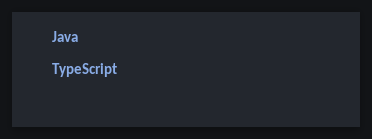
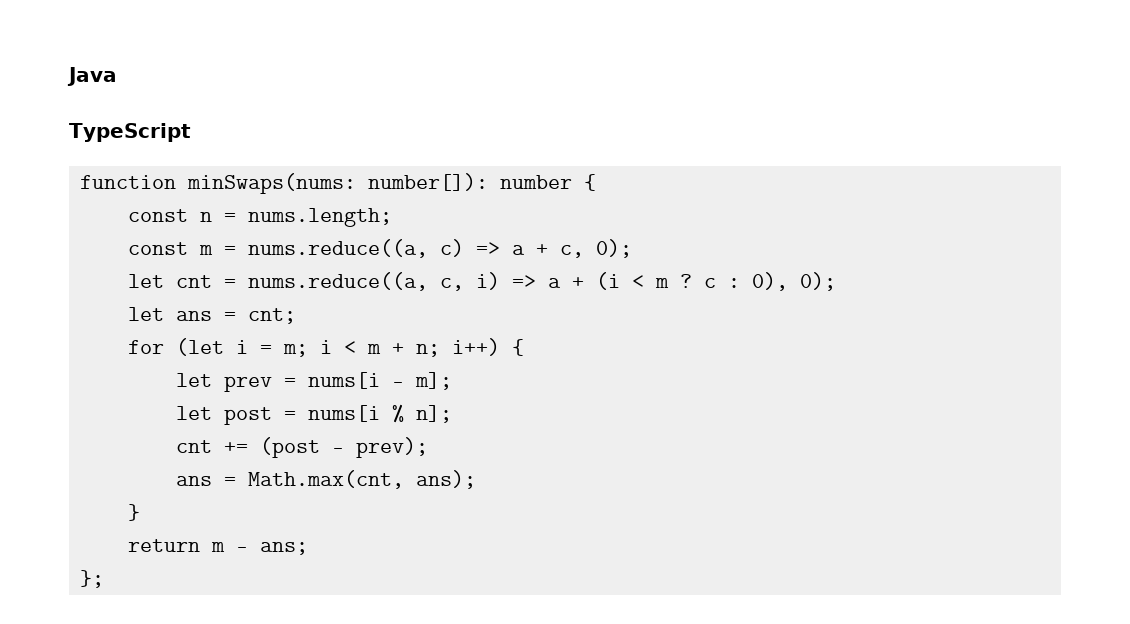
(117, 70) none -> [80,173,597,194] [128,208,393,227] [128,239,633,258] [128,272,837,291] [128,307,297,324] [128,338,525,357] [176,372,453,392] [176,404,453,425] [176,437,429,458] [176,470,477,489] [128,504,141,521] [128,539,309,555] [80,570,105,588] // function minSwaps(nums: number[]): number { // const n = nums.length; // const m = nums.reduce((a, c) => a + c, 0); // let cnt = nums.reduce((a, c, i) => a + (i < m ? c : 0), 0); // let ans = cnt; // for (let i = m; i < m + n; i++) { // let prev = nums[i - m]; // let post = nums[i % n]; // cnt += (post - prev); // ans = Math.max(cnt, ans); // } // return m - ans; // };

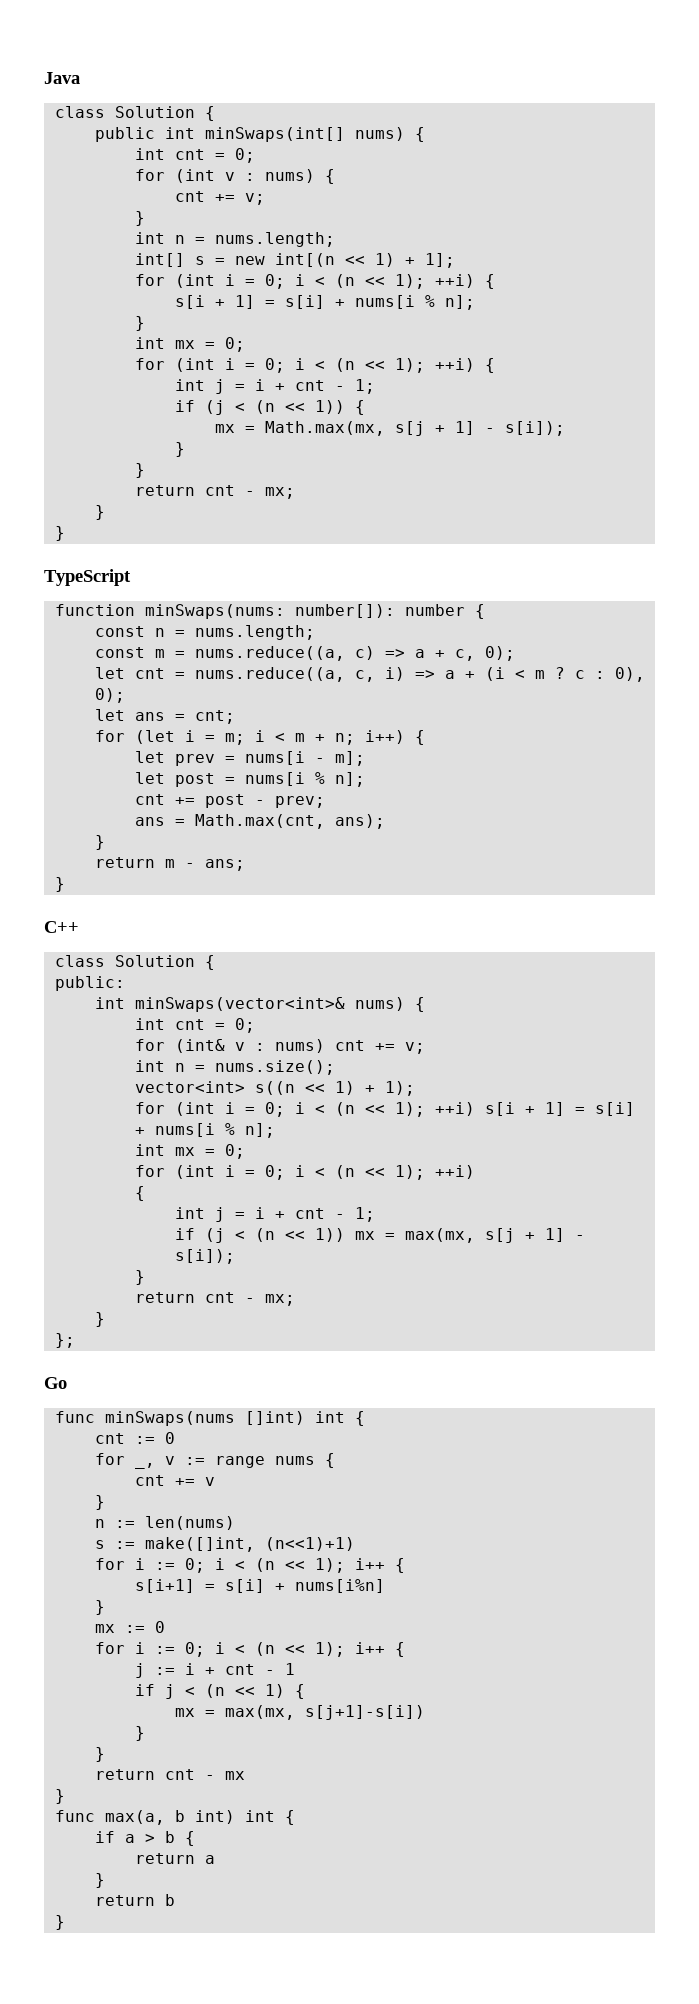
(117, 76) none -> [54,106,215,121] [94,127,425,142] [134,148,255,163] [134,169,335,184] [174,191,265,205] [134,211,145,226] [134,232,335,247] [134,253,455,268] [134,274,495,289] [174,295,475,310] [134,316,145,331] [134,337,245,352] [134,358,495,373] [174,379,375,394] [174,400,365,415] [214,421,565,436] [174,442,185,457] [134,463,145,478] [134,485,295,499] [94,505,105,520] [54,526,65,541] // class Solution { // public int minSwaps(int[] nums) { // int cnt = 0; // for (int v : nums) { // cnt += v; // } // int n = nums.length; // int[] s = new int[(n << 1) + 1]; // for (int i = 0; i < (n << 1); ++i) { // s[i + 1] = s[i] + nums[i % n]; // } // int mx = 0; // for (int i = 0; i < (n << 1); ++i) { // int j = i + cnt - 1; // if (j < (n << 1)) { // mx = Math.max(mx, s[j + 1] - s[i]); // } // } // return cnt - mx; // } // }
[260,437,429,458] (post - prev); -> [204,794,325,808] post - prev;
[80,570,105,588] }; -> [54,877,65,892] [44,921,79,933] [54,955,215,970] [54,976,125,991] [94,997,425,1012] [134,1018,255,1033] [134,1039,425,1054] [134,1060,335,1075] [134,1081,415,1096] [134,1102,635,1117] [134,1123,275,1138] [134,1144,245,1159] [134,1165,475,1180] [134,1186,145,1201] [174,1207,375,1222] [174,1228,585,1243] [174,1249,235,1264] [134,1270,145,1285] [134,1292,295,1306] [94,1312,105,1327] [54,1333,75,1348] [44,1377,67,1389] [54,1411,365,1426] [94,1432,175,1444] [94,1453,335,1469] [134,1475,215,1486] [94,1495,105,1510] [94,1516,235,1530] [94,1537,355,1552] [94,1558,405,1573] [134,1579,385,1593] [94,1600,105,1615] [94,1621,165,1633] [94,1642,405,1657] [134,1663,295,1678] [134,1684,305,1699] [174,1705,425,1720] [134,1726,145,1741] [94,1747,105,1762] [94,1769,245,1780] [54,1789,65,1804] [54,1810,295,1825] [94,1831,195,1846] [134,1853,215,1864] [94,1873,105,1888] [94,1894,175,1906] [54,1915,65,1930] } // C++ // class Solution { // public: // int minSwaps(vector<int>& nums) { // int cnt = 0; // for (int& v : nums) cnt += v; // int n = nums.size(); // vector<int> s((n << 1) + 1); // for (int i = 0; i < (n << 1); ++i) s[i + 1] = s[i] + nums[i % n]; // int mx = 0; // for (int i = 0; i < (n << 1); ++i) // { // int j = i + cnt - 1; // if (j < (n << 1)) mx = max(mx, s[j + 1] - s[i]); // } // return cnt - mx; // } // }; // Go // func minSwaps(nums []int) int { // cnt := 0 // for _, v := range nums { // cnt += v // } // n := len(nums) // s := make([]int, (n<<1)+1) // for i := 0; i < (n << 1); i++ { // s[i+1] = s[i] + nums[i%n] // } // mx := 0 // for i := 0; i < (n << 1); i++ { // j := i + cnt - 1 // if j < (n << 1) { // mx = max(mx, s[j+1]-s[i]) // } // } // return cnt - mx // } // func max(a, b int) int { // if a > b { // return a // } // return b // }

